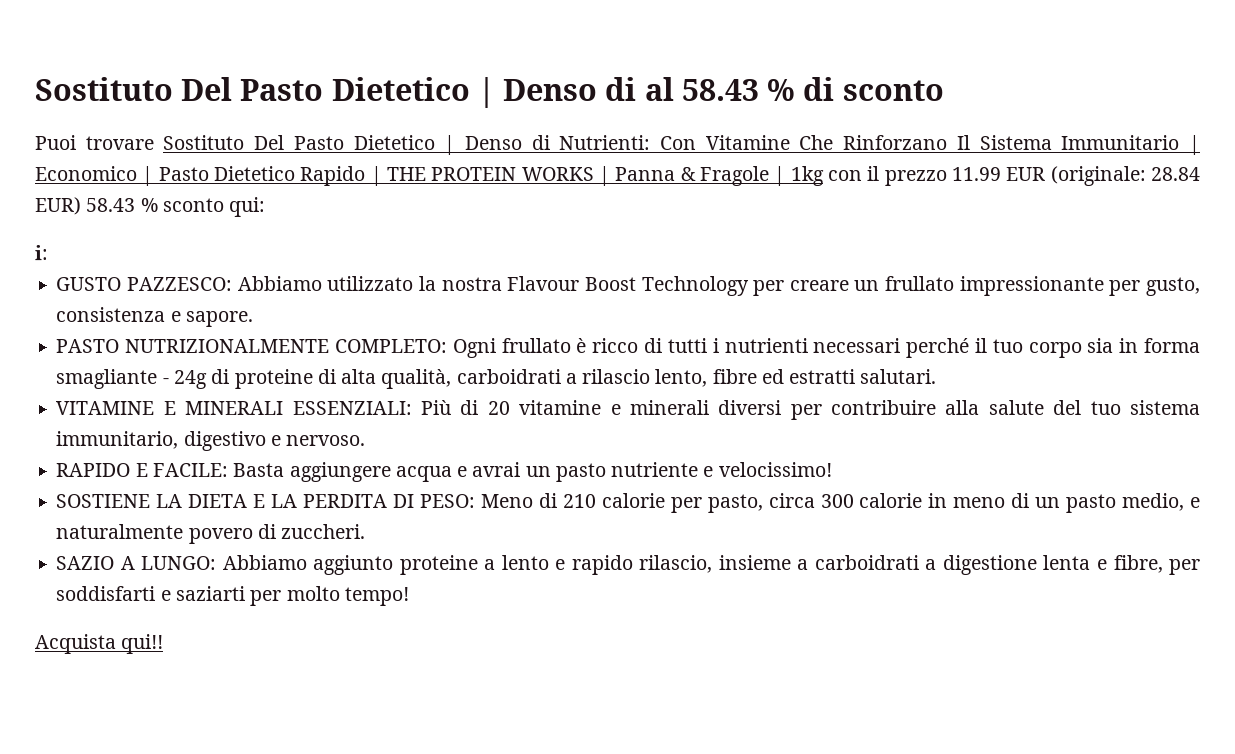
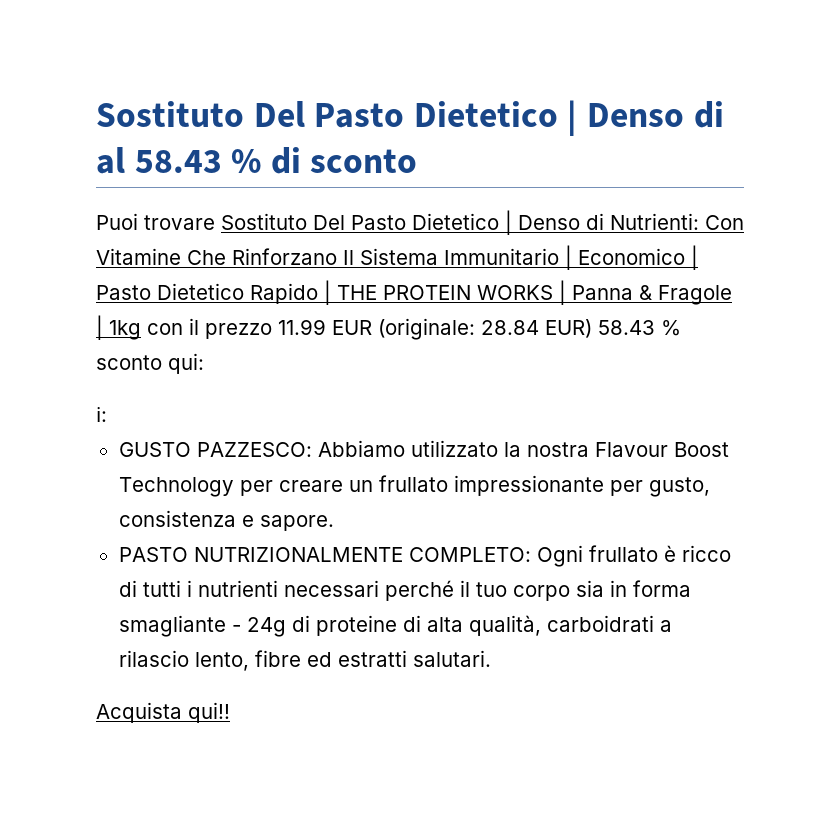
[56,400,1200,420] [56,431,366,451] [56,462,832,482] [56,493,1201,513] [56,524,366,544] [56,555,1200,575] [56,586,409,606] // VITAMINE E MINERALI ESSENZIALI: Più di 20 vitamine e minerali diversi per contribuire alla salute del tuo sistema immunitario, digestivo e nervoso. // RAPIDO E FACILE: Basta aggiungere acqua e avrai un pasto nutriente e velocissimo! // SOSTIENE LA DIETA E LA PERDITA DI PESO: Meno di 210 calorie per pasto, circa 300 calorie in meno di un pasto medio, e naturalmente povero di zuccheri. // SAZIO A LUNGO: Abbiamo aggiunto proteine a lento e rapido rilascio, insieme a carboidrati a digestione lenta e fibre, per soddisfarti e saziarti per molto tempo! -> (491, 658) none

